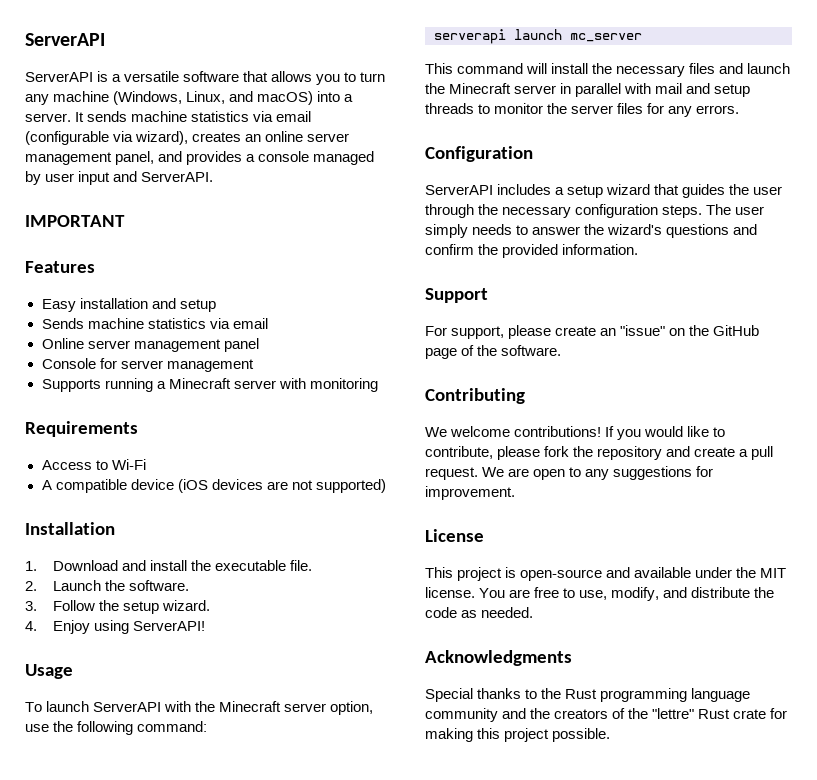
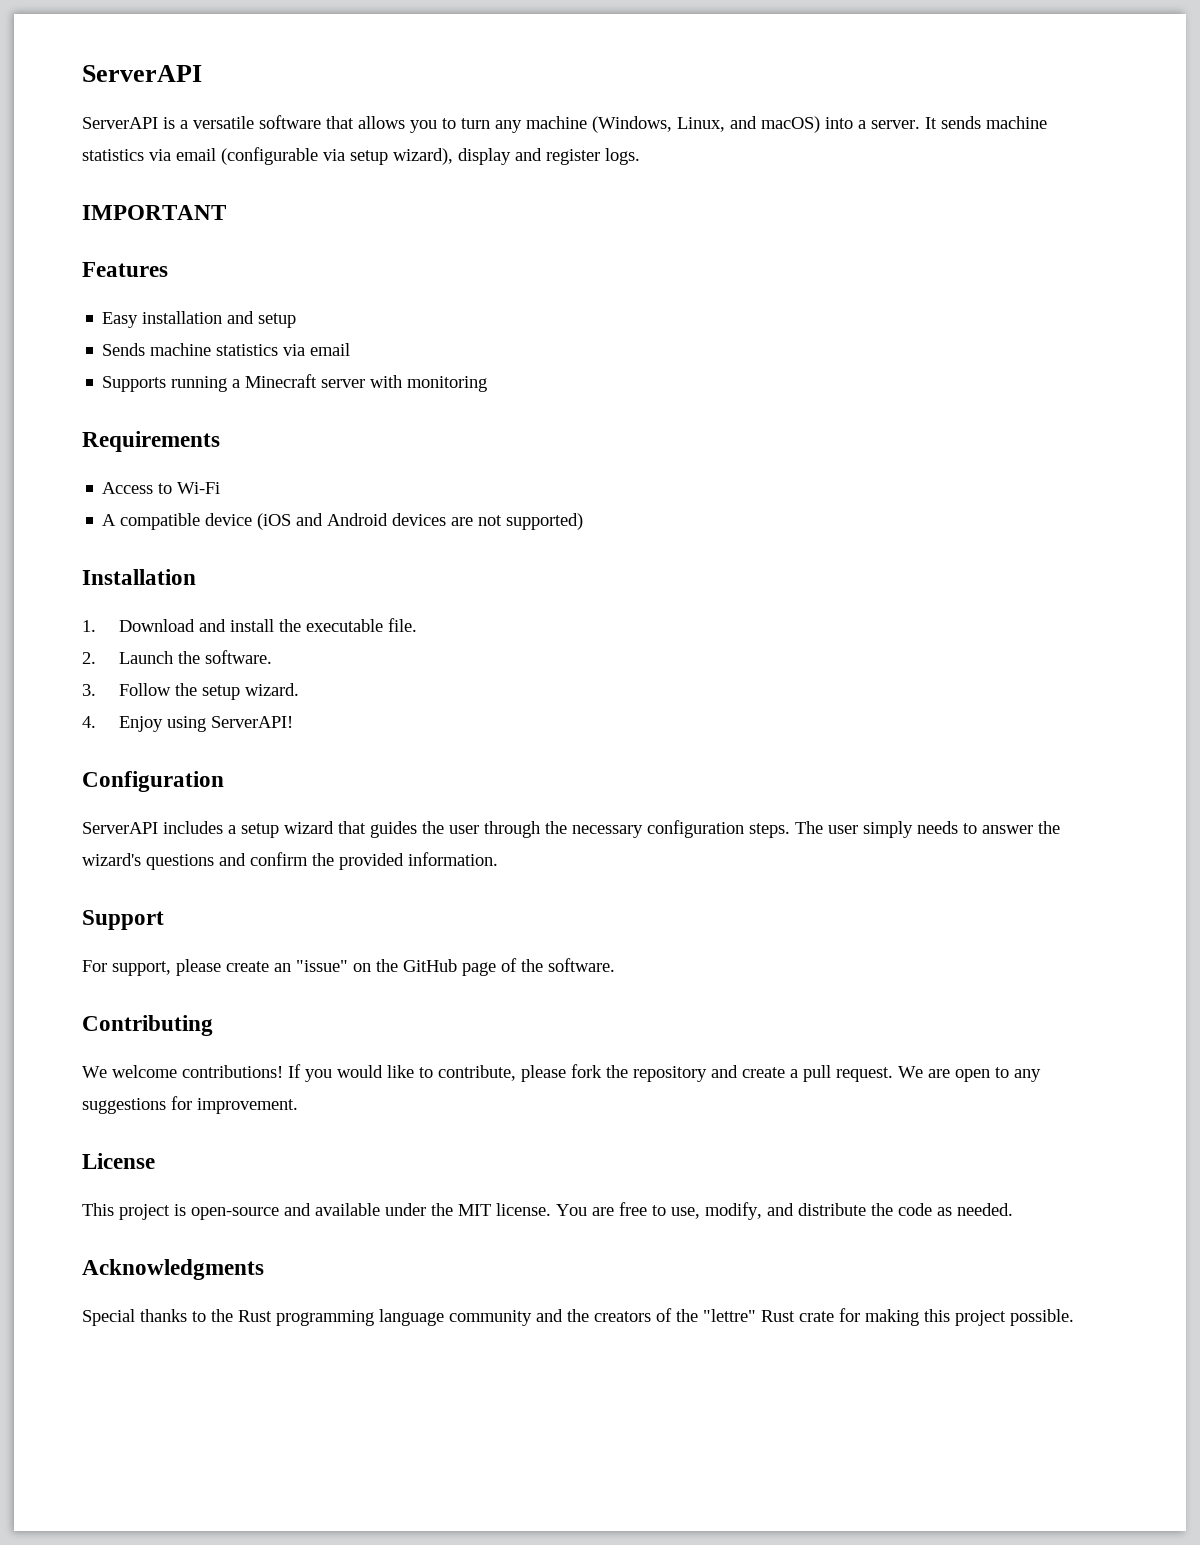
[135,131,350,145] [25,151,375,165] [25,171,214,185] wizard), creates an online server management panel, and provides a console managed by user input and ServerAPI. -> [350,148,640,165] setup wizard), display and register logs.
[41,338,259,352] [41,358,254,372] // Online server management panel // Console for server management -> (351, 349) none
(208, 486) none -> [296,513,389,526] and Android
[25,664,73,679] [25,701,374,715] [25,721,208,735] [434,29,642,44] [425,63,791,77] [425,83,751,97] [425,103,740,117] // Usage // To launch ServerAPI with the Minecraft server option, use the following command: // serverapi launch mc_server // This command will install the necessary files and launch the Minecraft server in parallel with mail and setup threads to monitor the server files for any errors. -> (293, 722) none

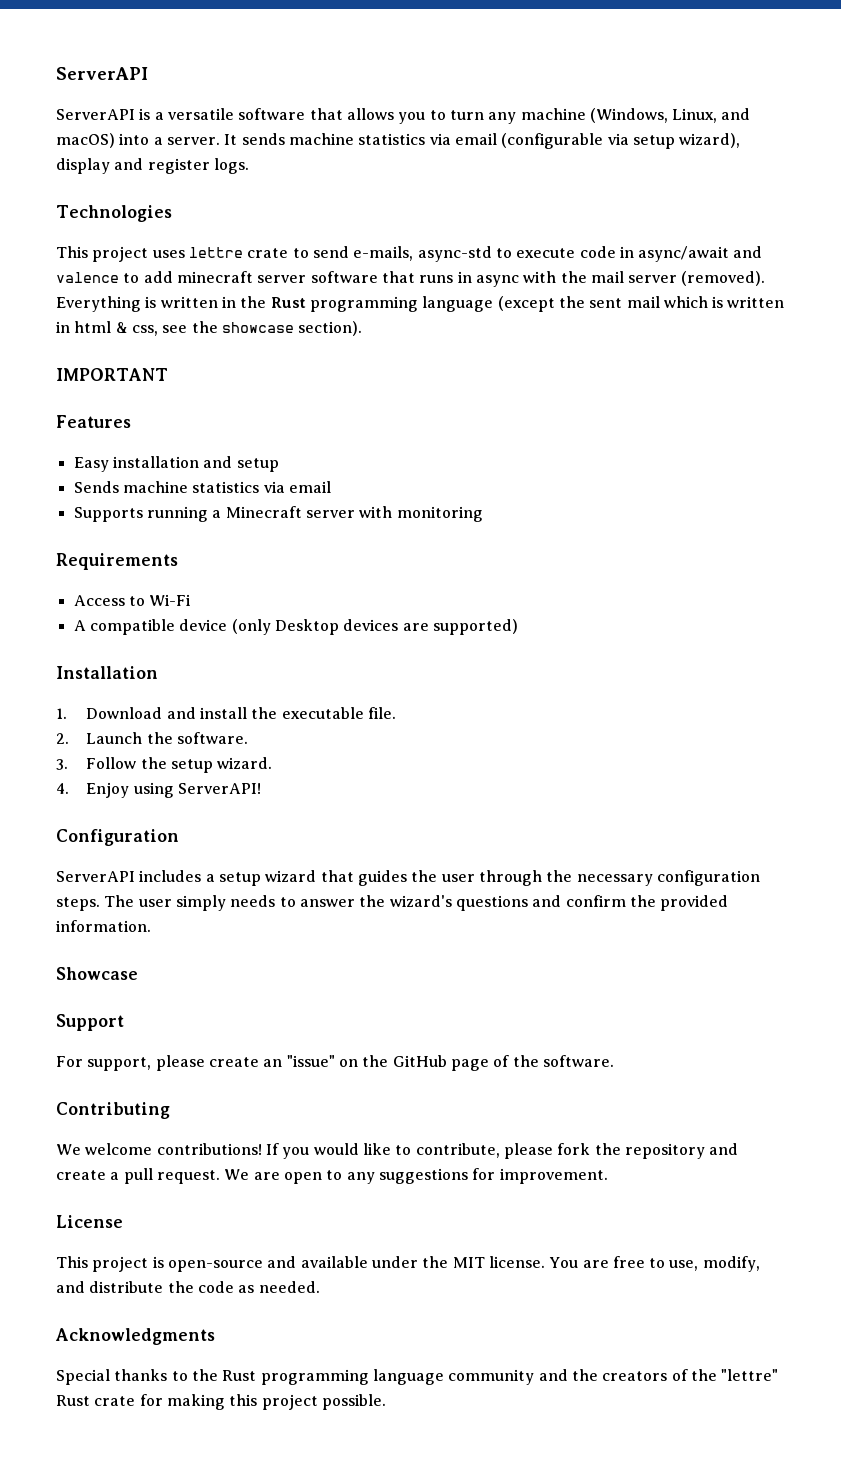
(640, 156) none -> [56,205,172,222] [56,246,763,262] [56,271,766,287] [56,296,785,312] [56,321,363,336] // Technologies // This project uses lettre crate to send e-mails, async-std to execute code in async/await and valence to add minecraft server software that runs in async with the mail server (removed). Everything is written in the Rust programming language (except the sent mail which is written in html & css, see the showcase section).
[257,513,389,530] (iOS and Android -> [231,619,339,635] (only Desktop
[478,515,503,526] not -> (429, 627) none
(498, 859) none -> [56,967,138,980] // Showcase

